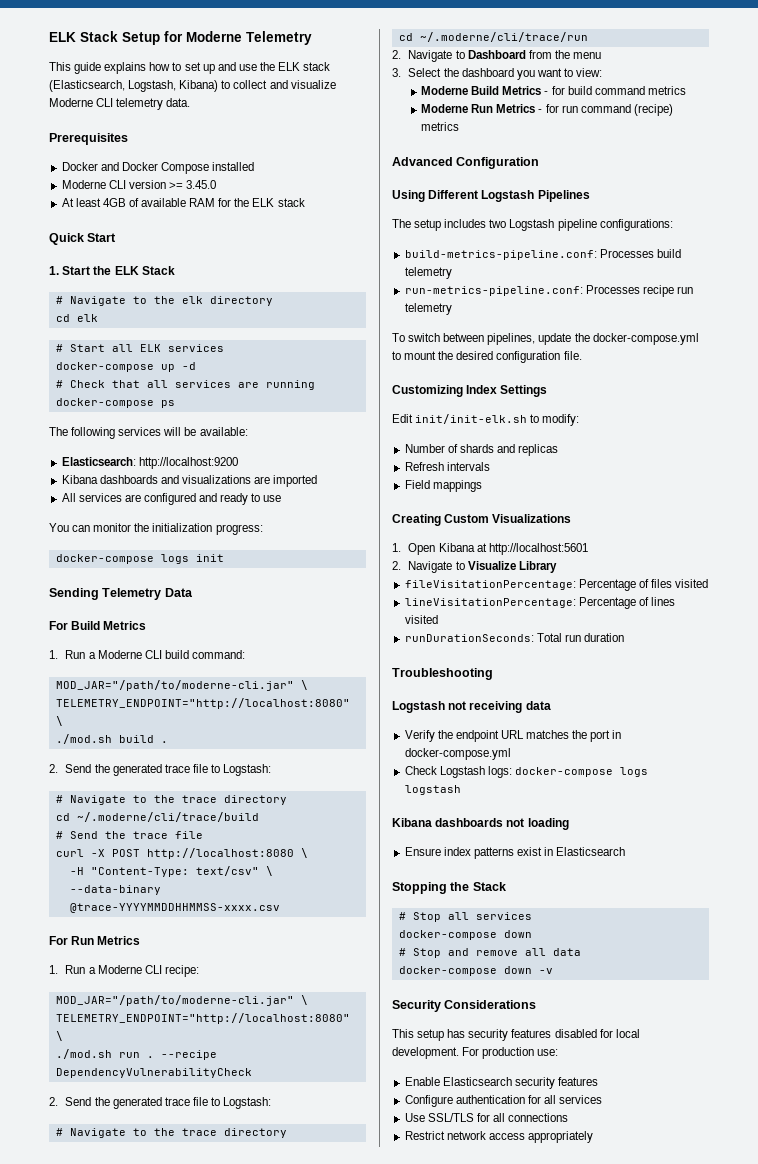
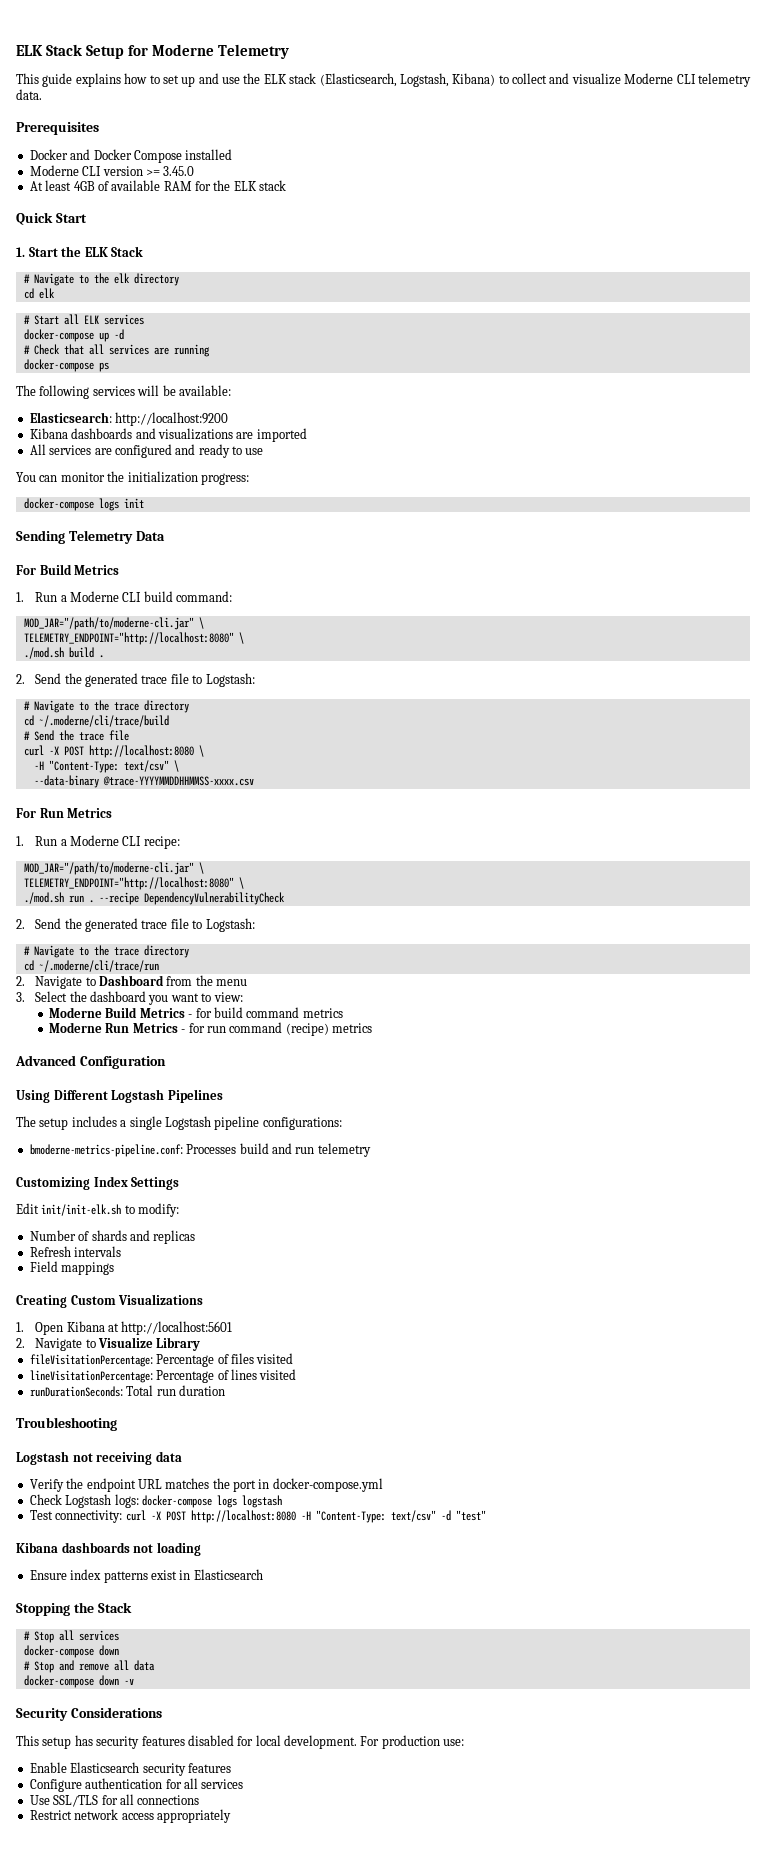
[489,219,507,228] two -> [120,1116,162,1130] a single
[404,250,597,260] build-metrics-pipeline.conf: -> [29,1144,183,1157] bmoderne-metrics-pipeline.conf:
[404,267,452,279] [404,285,693,297] [404,303,452,315] [392,333,699,345] [392,351,582,363] telemetry // run-metrics-pipeline.conf: Processes recipe run telemetry // To switch between pipelines, update the docker-compose.yml to mount the desired configuration file. -> [271,1143,371,1157] and run telemetry
(461, 790) none -> [29,1510,486,1523] // Test connectivity: curl -X POST http://localhost:8080 -H "Content-Type: text/csv" -d "test"

